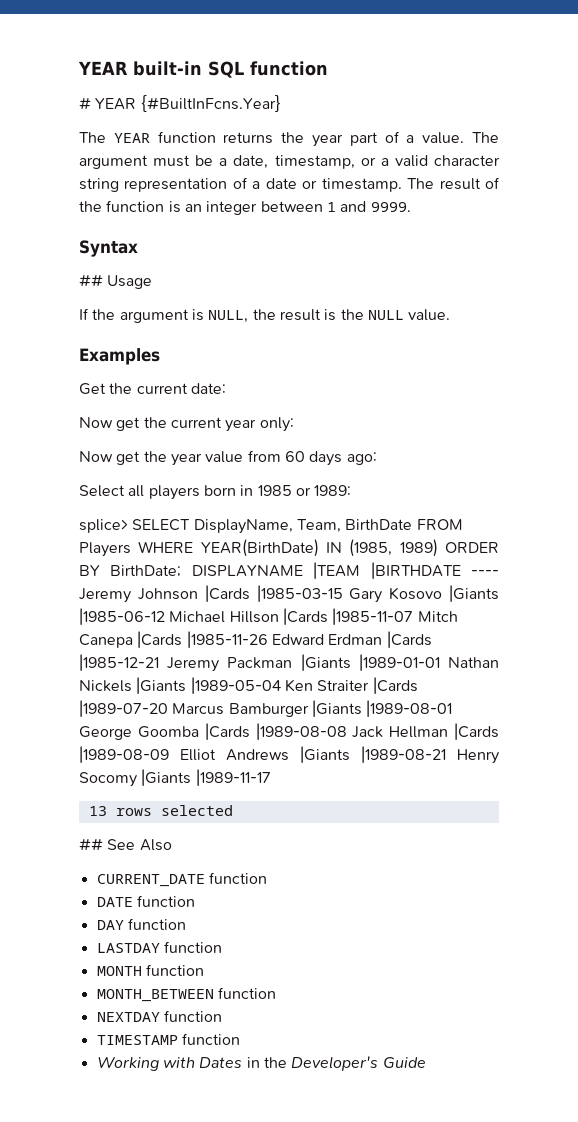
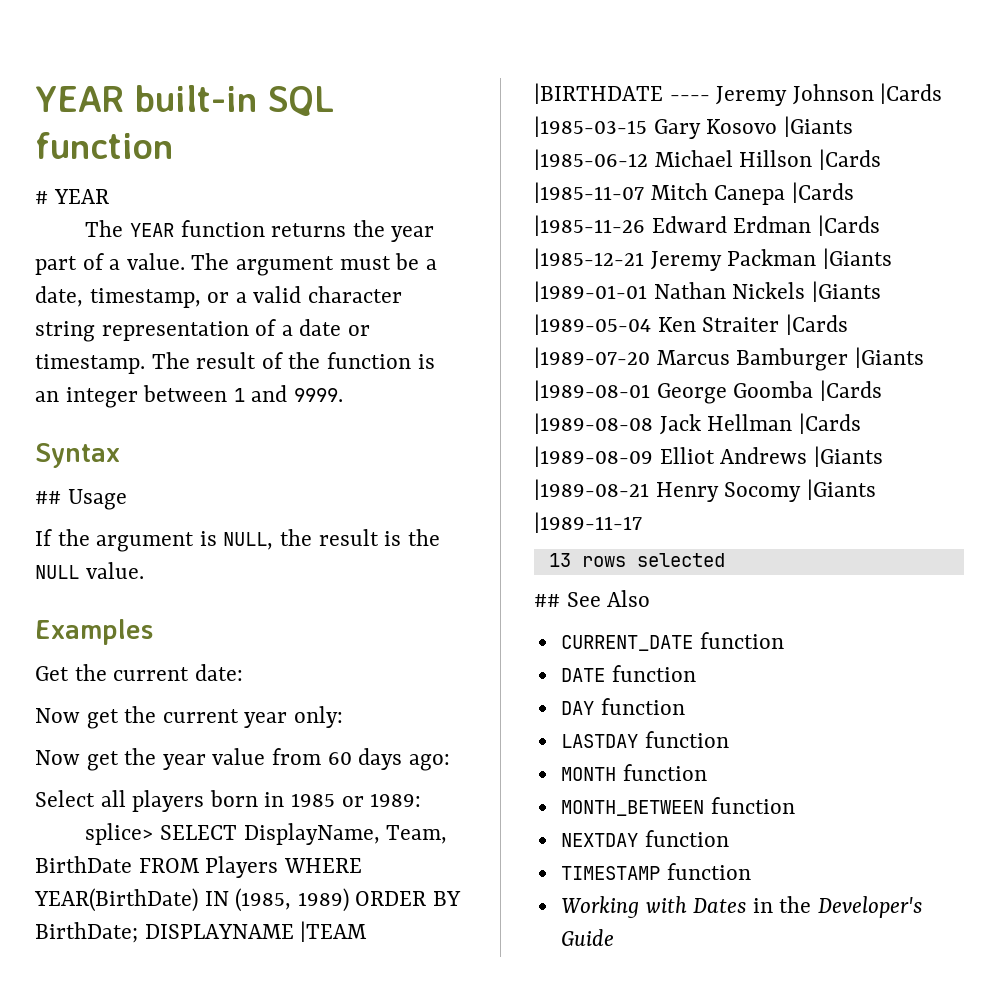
[140,95,281,112] {#BuiltInFcns.Year} -> (109, 196) none

